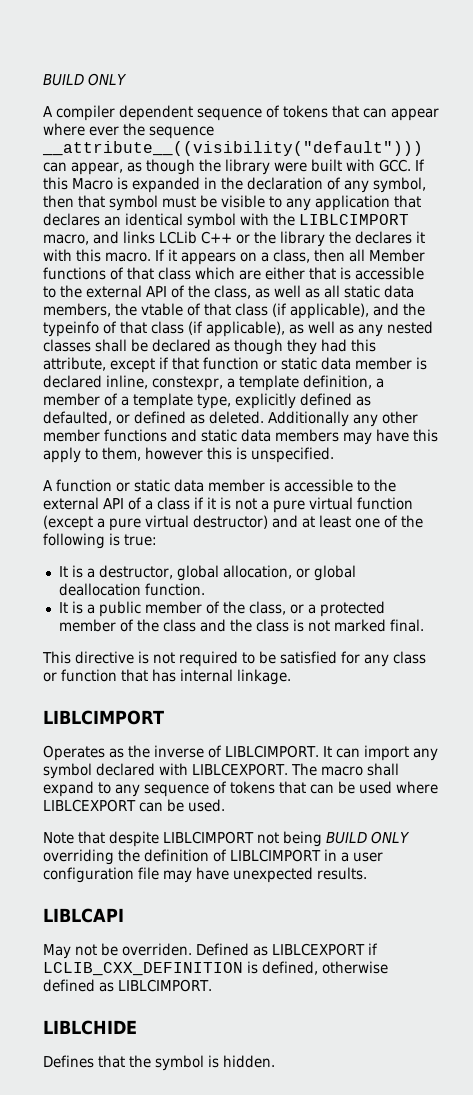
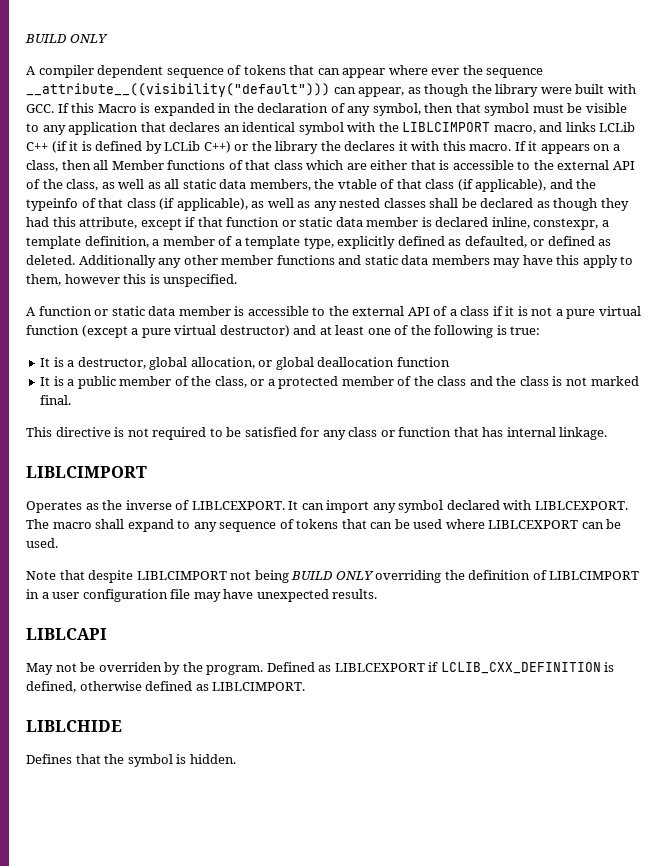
(232, 237) none -> [51,141,231,154] (if it is defined by LCLib C++)
[144,583,205,596] function. -> [396,357,450,367] function
[225,745,319,758] LIBLCIMPORT. -> [191,501,285,510] LIBLCEXPORT.
[122,943,192,956] overriden. -> [98,662,264,675] overriden by the program.

